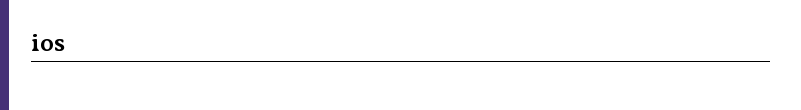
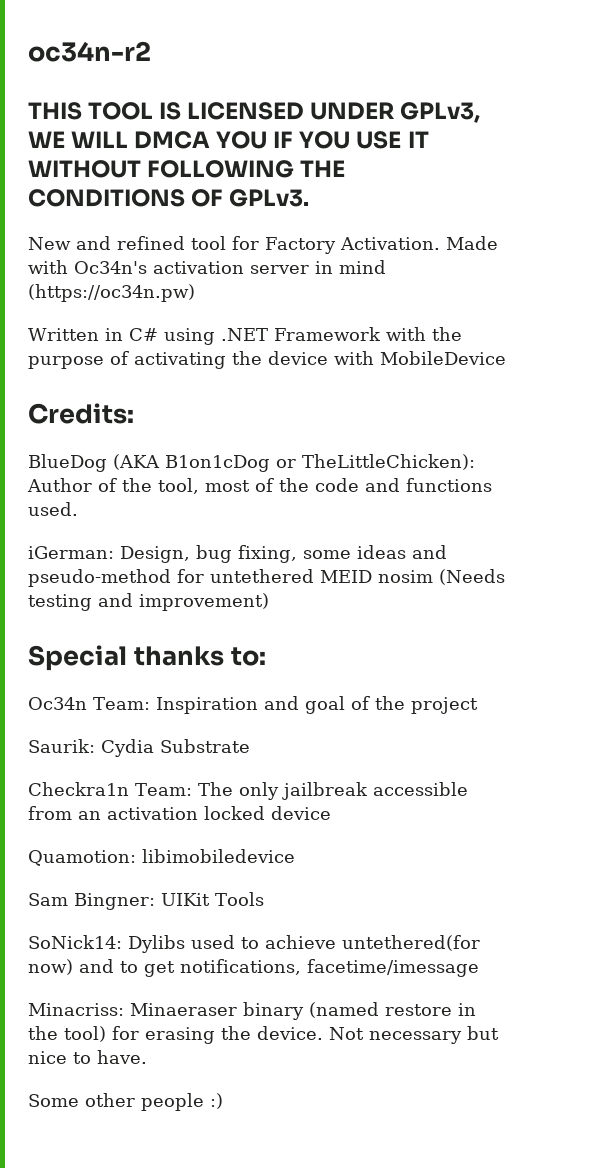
[31,34,65,51] ios -> [28,41,151,62] [28,102,481,123] [28,131,429,149] [28,160,346,178] [28,189,310,207] [28,236,498,254] [28,260,386,274] [28,284,195,302] [28,327,462,345] [28,351,506,369] [28,403,134,424] [28,454,475,472] [27,478,492,494] [28,502,78,516] [28,545,447,563] [28,569,505,587] [28,593,269,611] [28,645,266,671] [28,696,478,714] [28,739,250,757] [28,782,468,800] [28,806,331,820] [28,849,295,866] [28,892,264,910] [28,935,480,953] [28,959,479,977] [28,1002,476,1020] [28,1026,499,1044] [28,1050,147,1064] [28,1093,223,1111] oc34n-r2 // THIS TOOL IS LICENSED UNDER GPLv3, WE WILL DMCA YOU IF YOU USE IT WITHOUT FOLLOWING THE CONDITIONS OF GPLv3. // New and refined tool for Factory Activation. Made with Oc34n's activation server in mind (https://oc34n.pw) // Written in C# using .NET Framework with the purpose of activating the device with MobileDevice // Credits: // BlueDog (AKA B1on1cDog or TheLittleChicken): Author of the tool, most of the code and functions used. // iGerman: Design, bug fixing, some ideas and pseudo-method for untethered MEID nosim (Needs testing and improvement) // Special thanks to: // Oc34n Team: Inspiration and goal of the project // Saurik: Cydia Substrate // Checkra1n Team: The only jailbreak accessible from an activation locked device // Quamotion: libimobiledevice // Sam Bingner: UIKit Tools // SoNick14: Dylibs used to achieve untethered(for now) and to get notifications, facetime/imessage // Minacriss: Minaeraser binary (named restore in the tool) for erasing the device. Not necessary but nice to have. // Some other people :)

